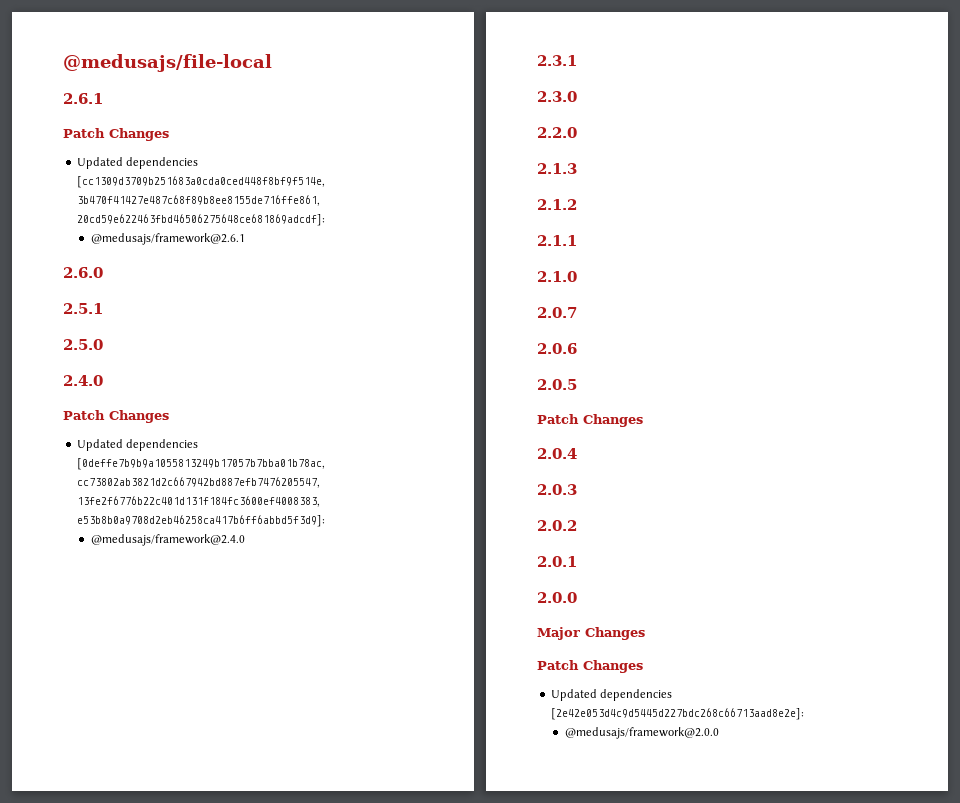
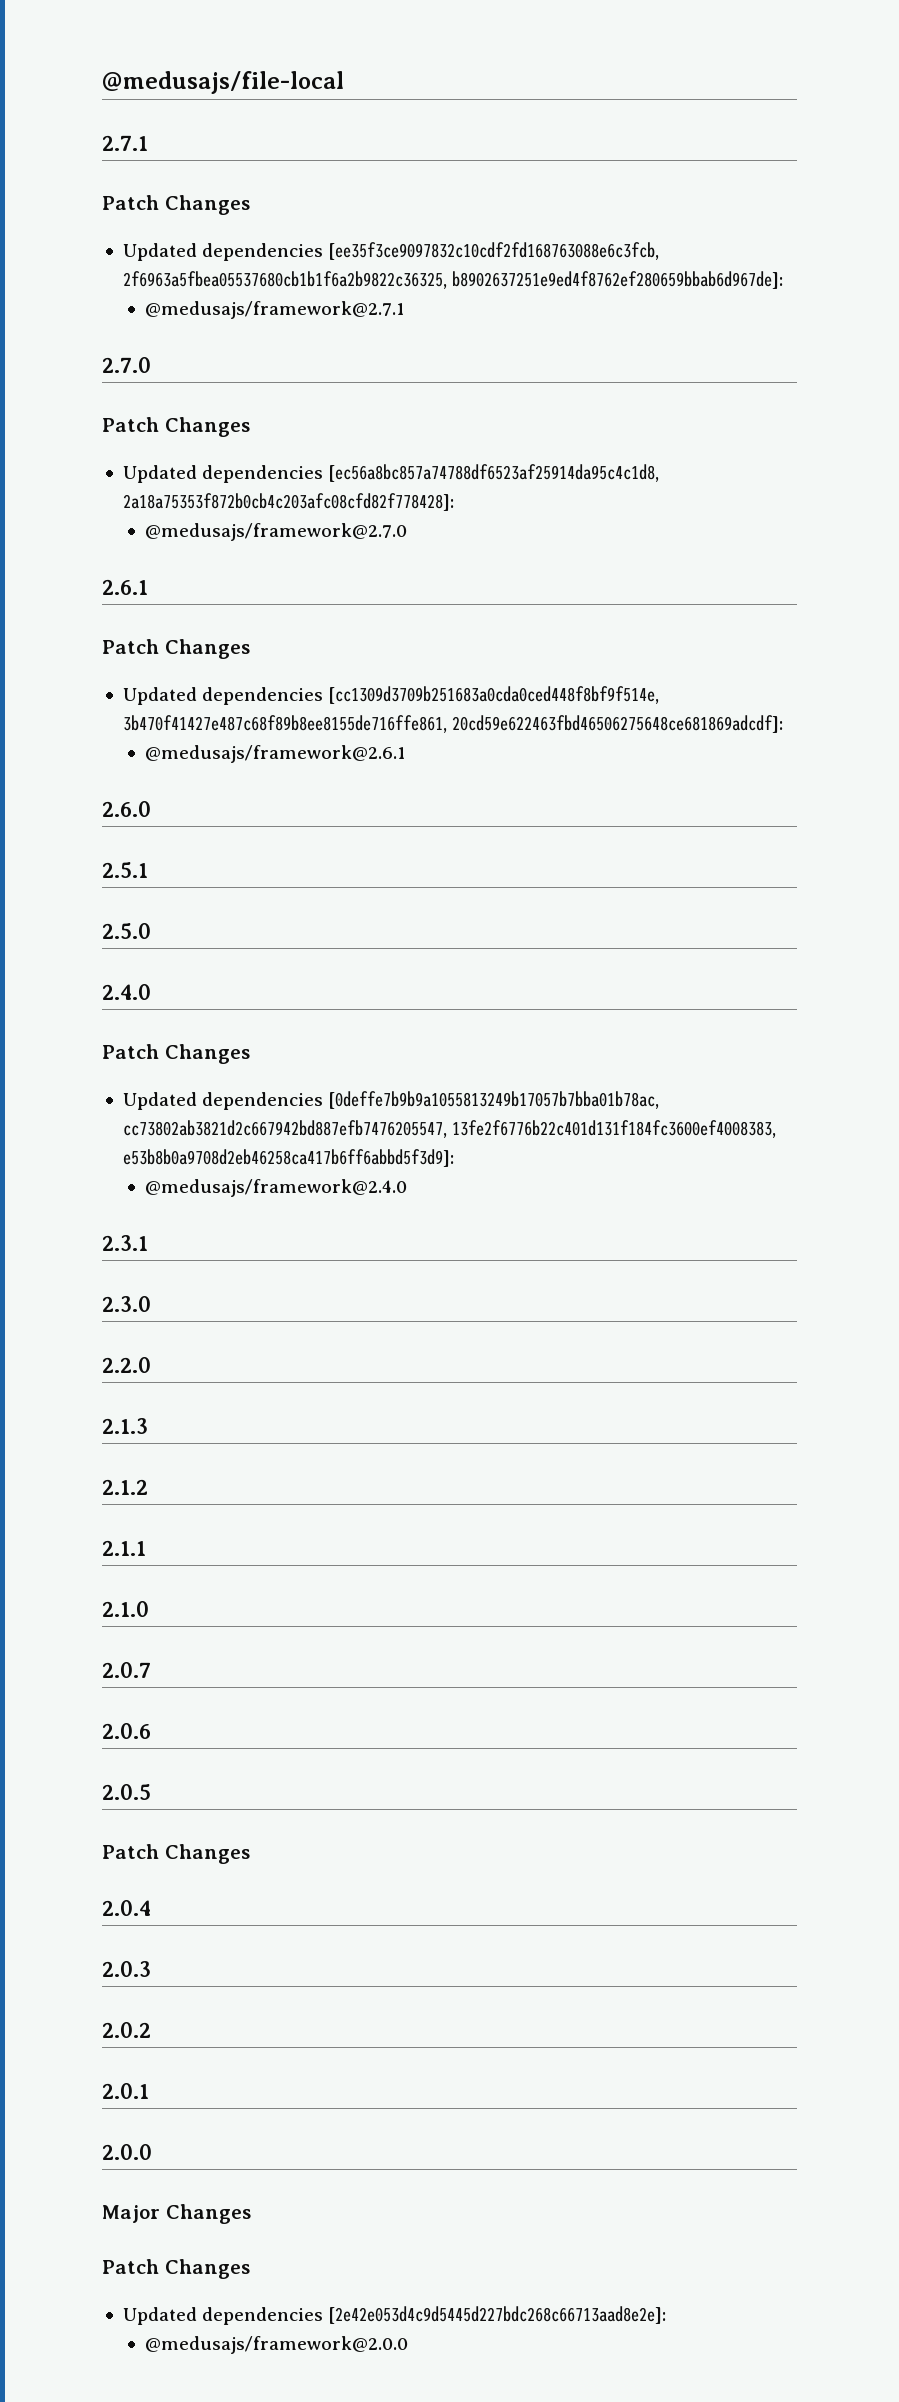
(272, 63) none -> [102,135,148,151] [102,195,250,215] [122,242,660,261] [122,271,784,289] [145,301,405,319] [102,357,151,373] [102,417,250,437] [122,464,660,483] [122,493,454,511] [145,523,408,541] // 2.7.1 // Patch Changes // Updated dependencies [ee35f3ce9097832c10cdf2fd168763088e6c3fcb, 2f6963a5fbea05537680cb1b1f6a2b9822c36325, b8902637251e9ed4f8762ef280659bbab6d967de]: // @medusajs/framework@2.7.1 // 2.7.0 // Patch Changes // Updated dependencies [ec56a8bc857a74788df6523af25914da95c4c1d8, 2a18a75353f872b0cb4c203afc08cfd82f778428]: // @medusajs/framework@2.7.0

